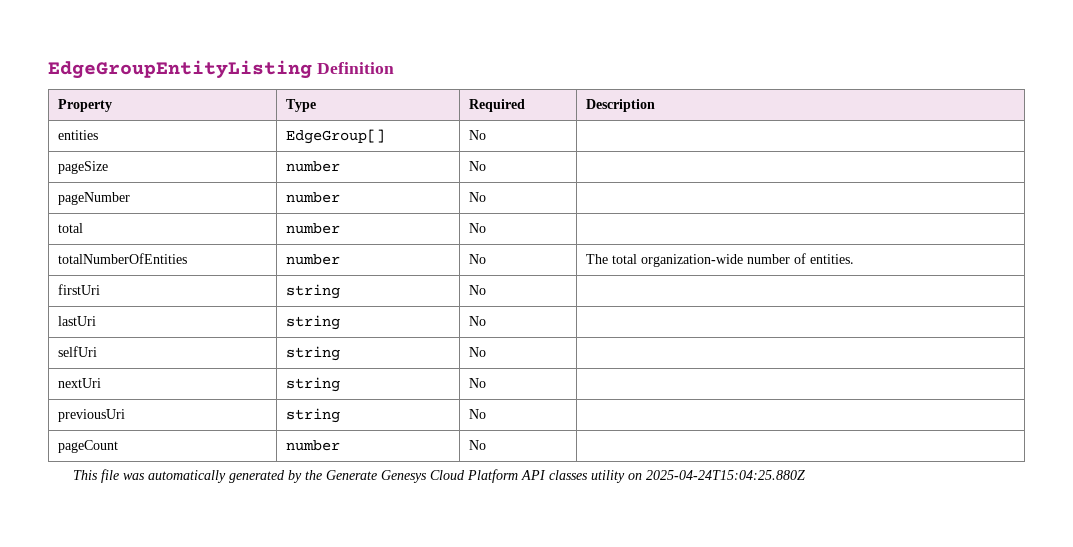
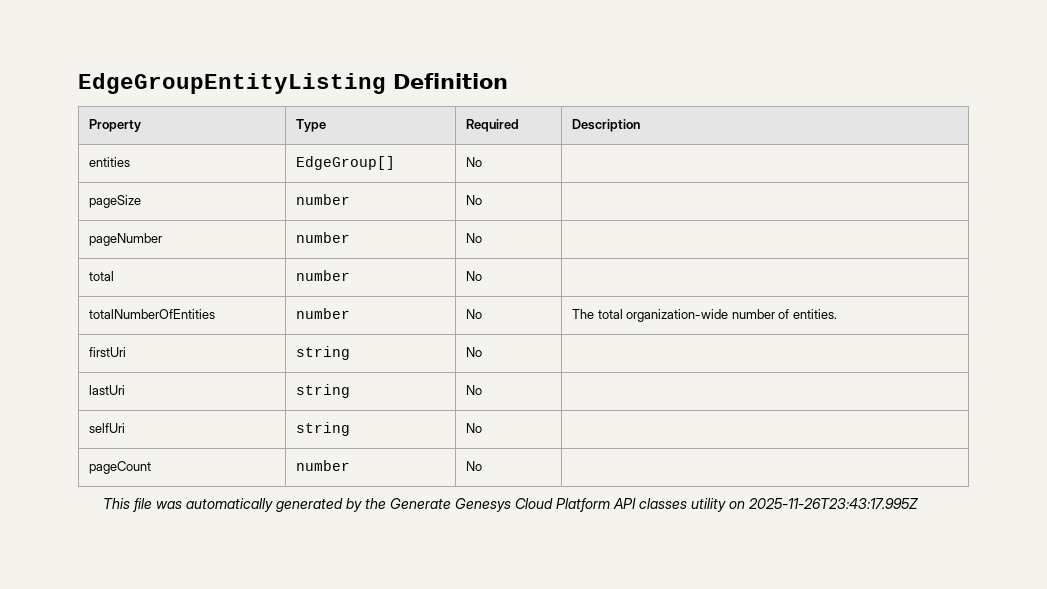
[57,378,101,388] [285,377,340,392] [468,378,486,388] [57,409,125,422] [285,408,340,423] [468,409,486,419] // nextUri | string | No | // previousUri | string | No | -> (483, 428) none
[646,470,806,480] 2025-04-24T15:04:25.880Z -> [748,498,920,509] 2025-11-26T23:43:17.995Z

